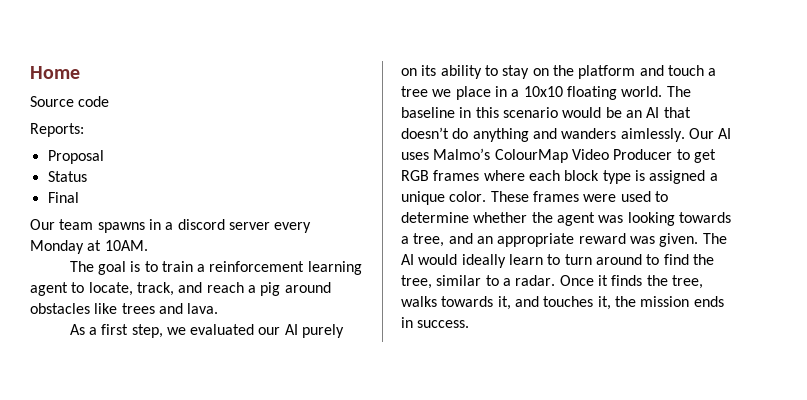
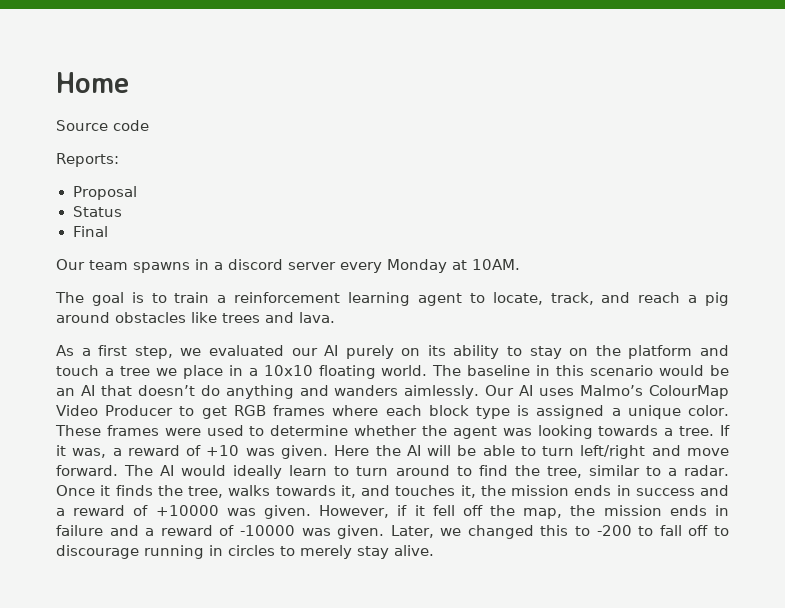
[413,233,699,247] tree, and an appropriate reward was given. -> [679,425,730,436] [56,445,730,459] [56,465,118,476] tree. If it was, a reward of +10 was given. Here the AI will be able to turn left/right and move forward.
[417,320,470,328] success. -> [635,485,729,496] [56,505,729,519] [56,525,730,539] [56,545,434,559] success and a reward of +10000 was given. However, if it fell off the map, the mission ends in failure and a reward of -10000 was given. Later, we changed this to -200 to fall off to discourage running in circles to merely stay alive.

